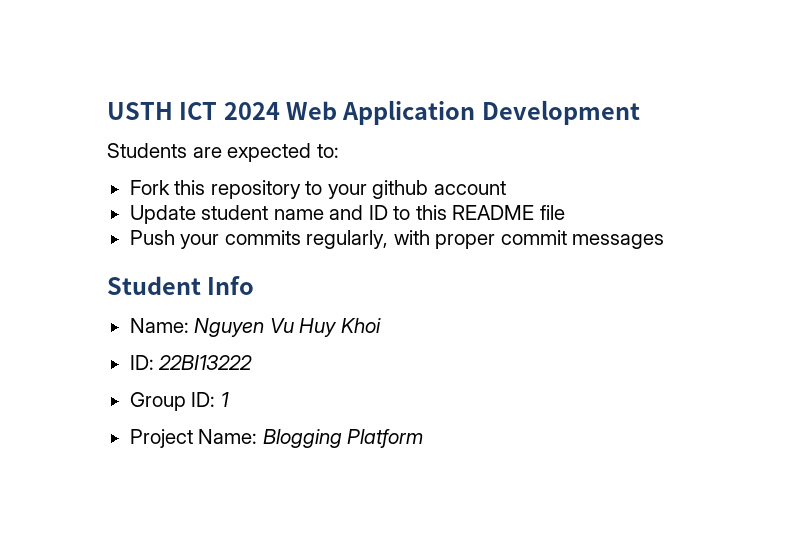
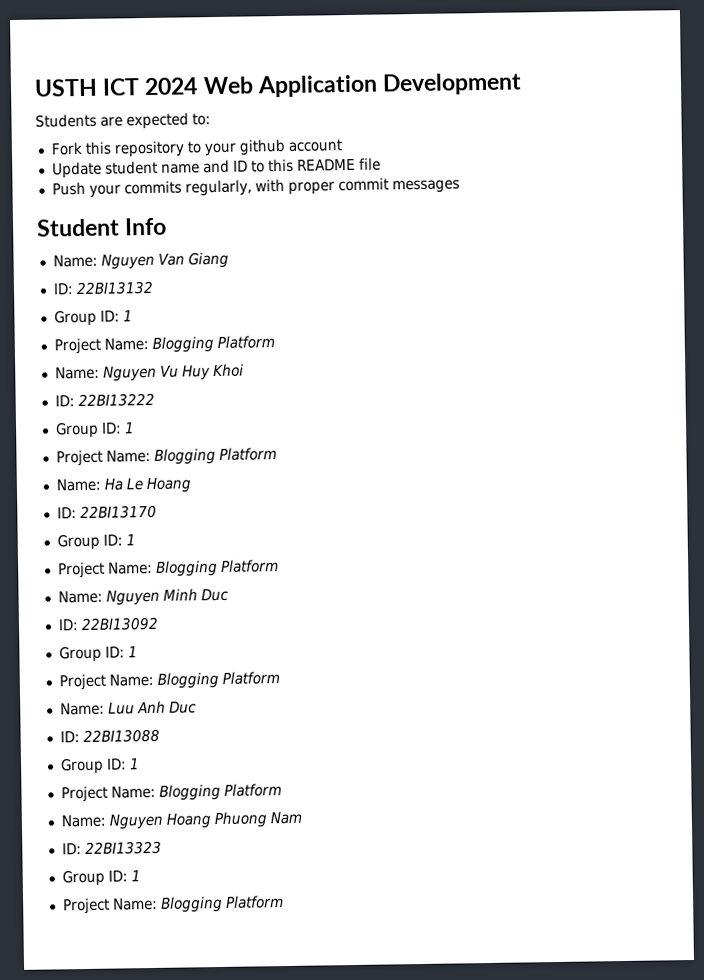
(255, 285) none -> [52,251,229,270] [52,280,154,296] [53,309,133,327] [53,335,275,355] // Name: Nguyen Van Giang // ID: 22BI13132 // Group ID: 1 // Project Name: Blogging Platform
(424, 438) none -> [55,477,192,494] [56,504,157,520] [56,533,136,551] [57,559,279,579] [57,588,229,606] [57,616,159,632] [58,645,138,663] [58,671,280,691] [59,700,197,716] [59,728,160,744] [59,757,140,775] [60,783,282,803] [60,811,302,830] [61,840,162,856] [61,869,141,887] [62,895,284,915] // Name: Ha Le Hoang // ID: 22BI13170 // Group ID: 1 // Project Name: Blogging Platform // Name: Nguyen Minh Duc // ID: 22BI13092 // Group ID: 1 // Project Name: Blogging Platform // Name: Luu Anh Duc // ID: 22BI13088 // Group ID: 1 // Project Name: Blogging Platform // Name: Nguyen Hoang Phuong Nam // ID: 22BI13323 // Group ID: 1 // Project Name: Blogging Platform

